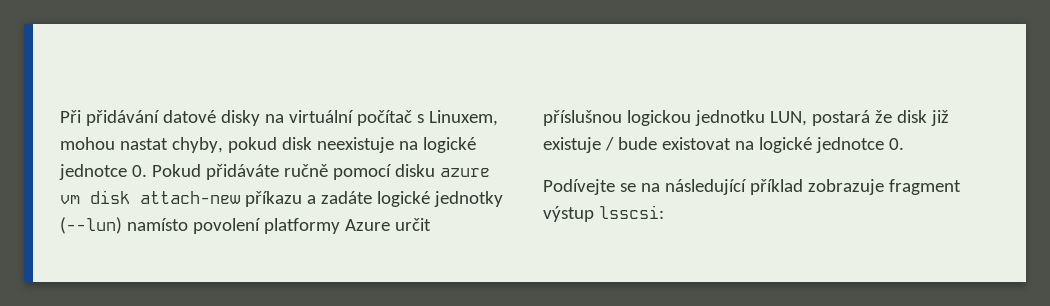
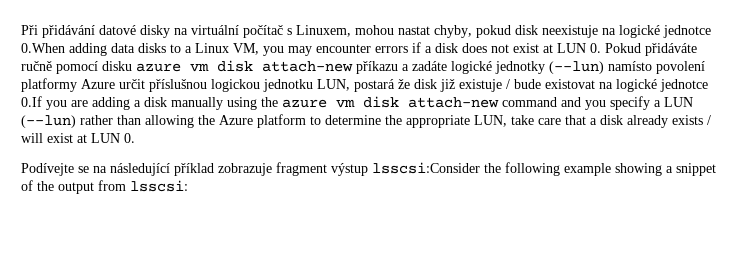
(127, 172) none -> [21,42,586,56] 0.When adding data disks to a Linux VM, you may encounter errors if a disk does not exist at LUN
(884, 145) none -> [21,96,693,110] [21,114,711,128] [21,133,120,143] 0.If you are adding a disk manually using the azure vm disk attach-new command and you specify a LUN (--lun) rather than allowing the Azure platform to determine the appropriate LUN, take care that a disk already exists / will exist at LUN
(594, 214) none -> [372,162,716,176] [21,180,126,194] lsscsi:Consider the following example showing a snippet of the output from

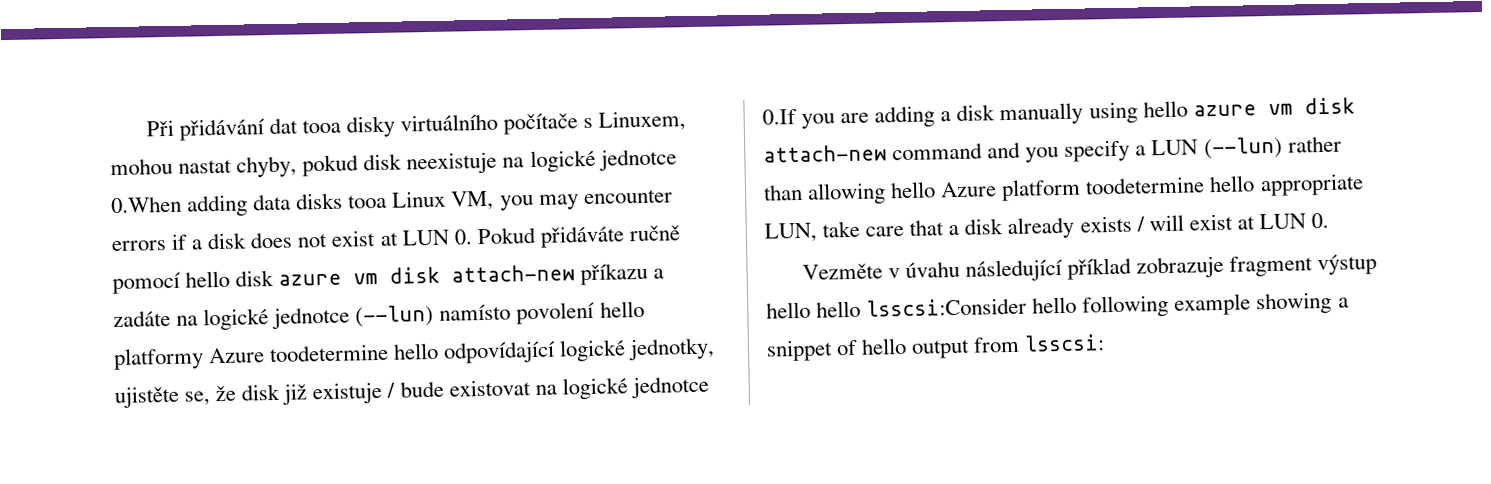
[99,25,283,38] datové disky na virtuální počítač -> [269,112,579,138] dat tooa disky virtuálního počítače
[170,44,192,53] to a -> [348,194,388,209] tooa
[102,61,132,71] disku -> [185,269,275,288] hello disk
[451,61,545,74] logické jednotky -> [176,306,351,331] na logické jednotce
(705, 67) none -> [599,300,645,318] hello
[119,79,395,92] určit příslušnou logickou jednotku LUN, postará -> [269,337,716,364] [114,385,212,409] toodetermine hello odpovídající logické jednotky, ujistěte se,
[261,97,278,107] the -> [1142,100,1188,118] hello
[198,115,215,125] the -> [890,181,937,199] hello
[310,115,402,125] to determine the -> [1085,175,1256,195] toodetermine hello
[21,163,107,176] Podívejte se na -> [801,260,961,280] Vezměte v úvahu
[372,162,501,174] lsscsi:Consider the -> [766,296,1078,319] hello hello lsscsi:Consider hello
[37,181,54,191] the -> [861,337,908,355] hello

